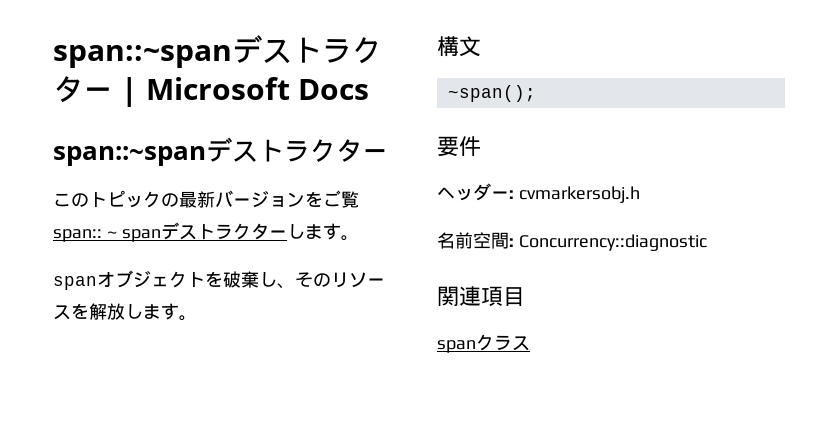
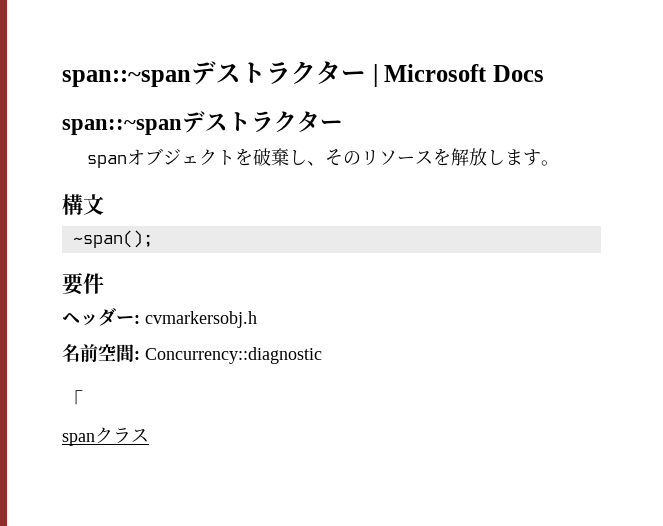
[53,190,359,208] [53,222,359,242] // このトピックの最新バージョンをご覧span:: ~ spanデストラクターします。 -> (343, 124) none
[437,286,525,307] 関連項目 -> [62,390,83,408] 「

